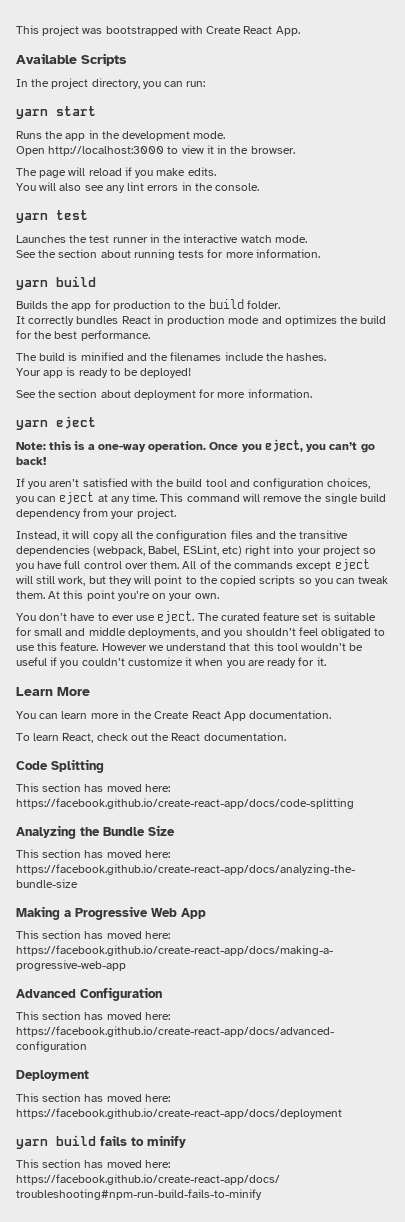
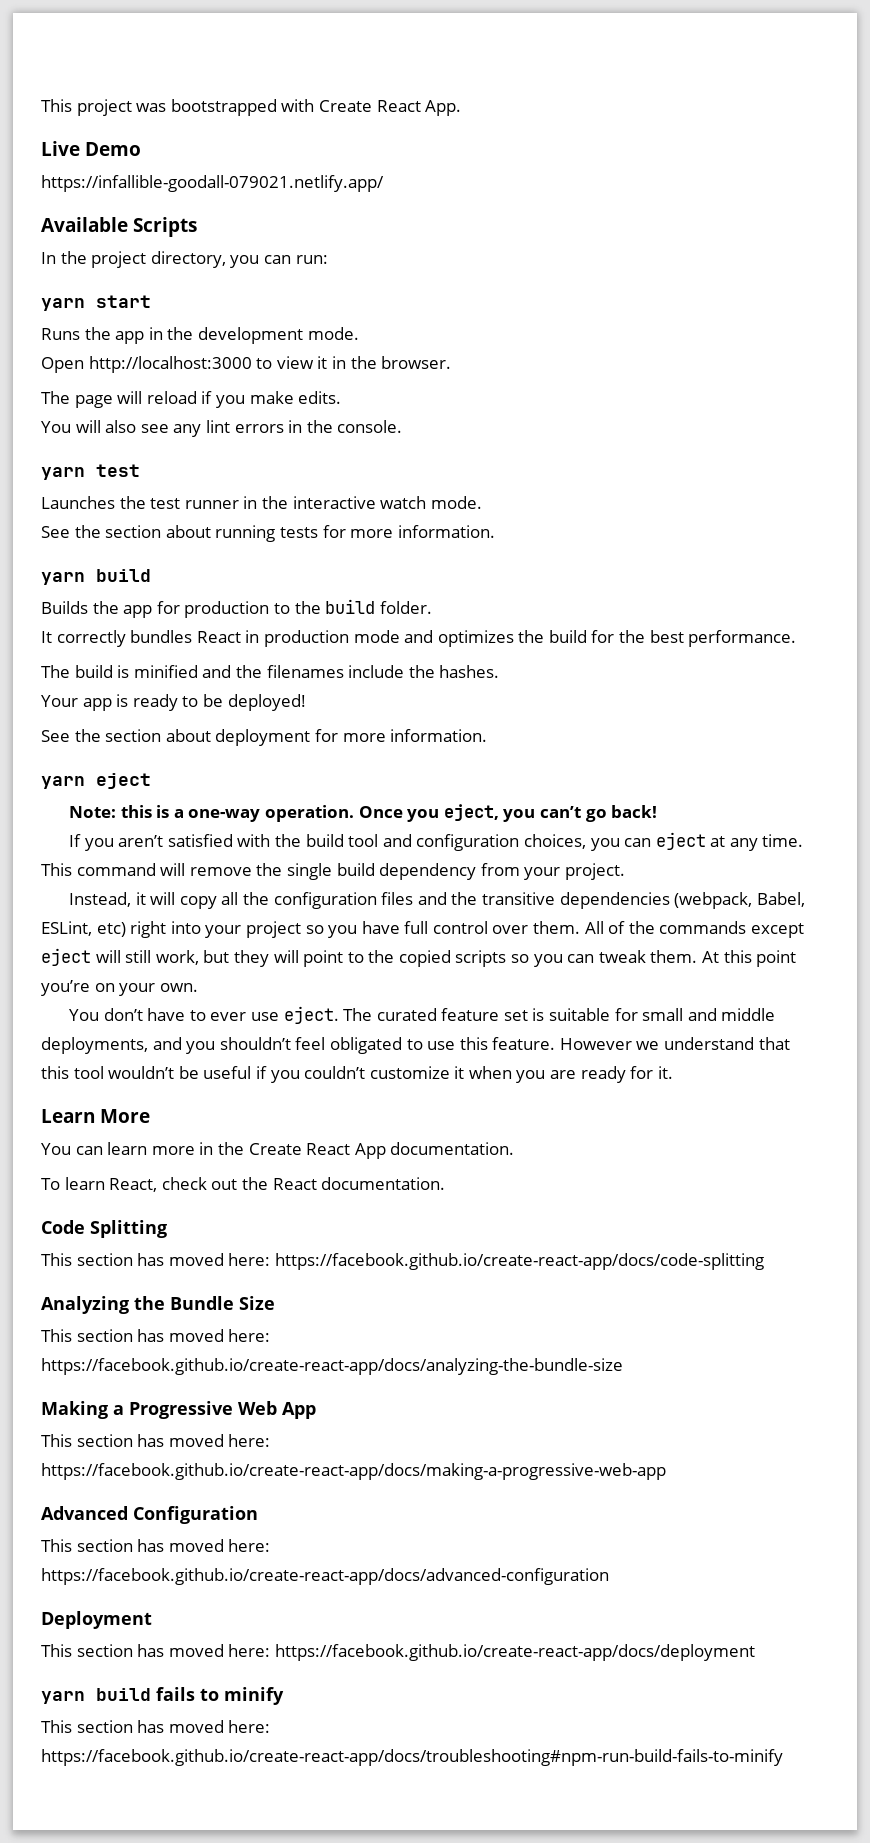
(300, 31) none -> [41,141,141,156] [41,175,384,192] // Live Demo // https://infallible-goodall-079021.netlify.app/

